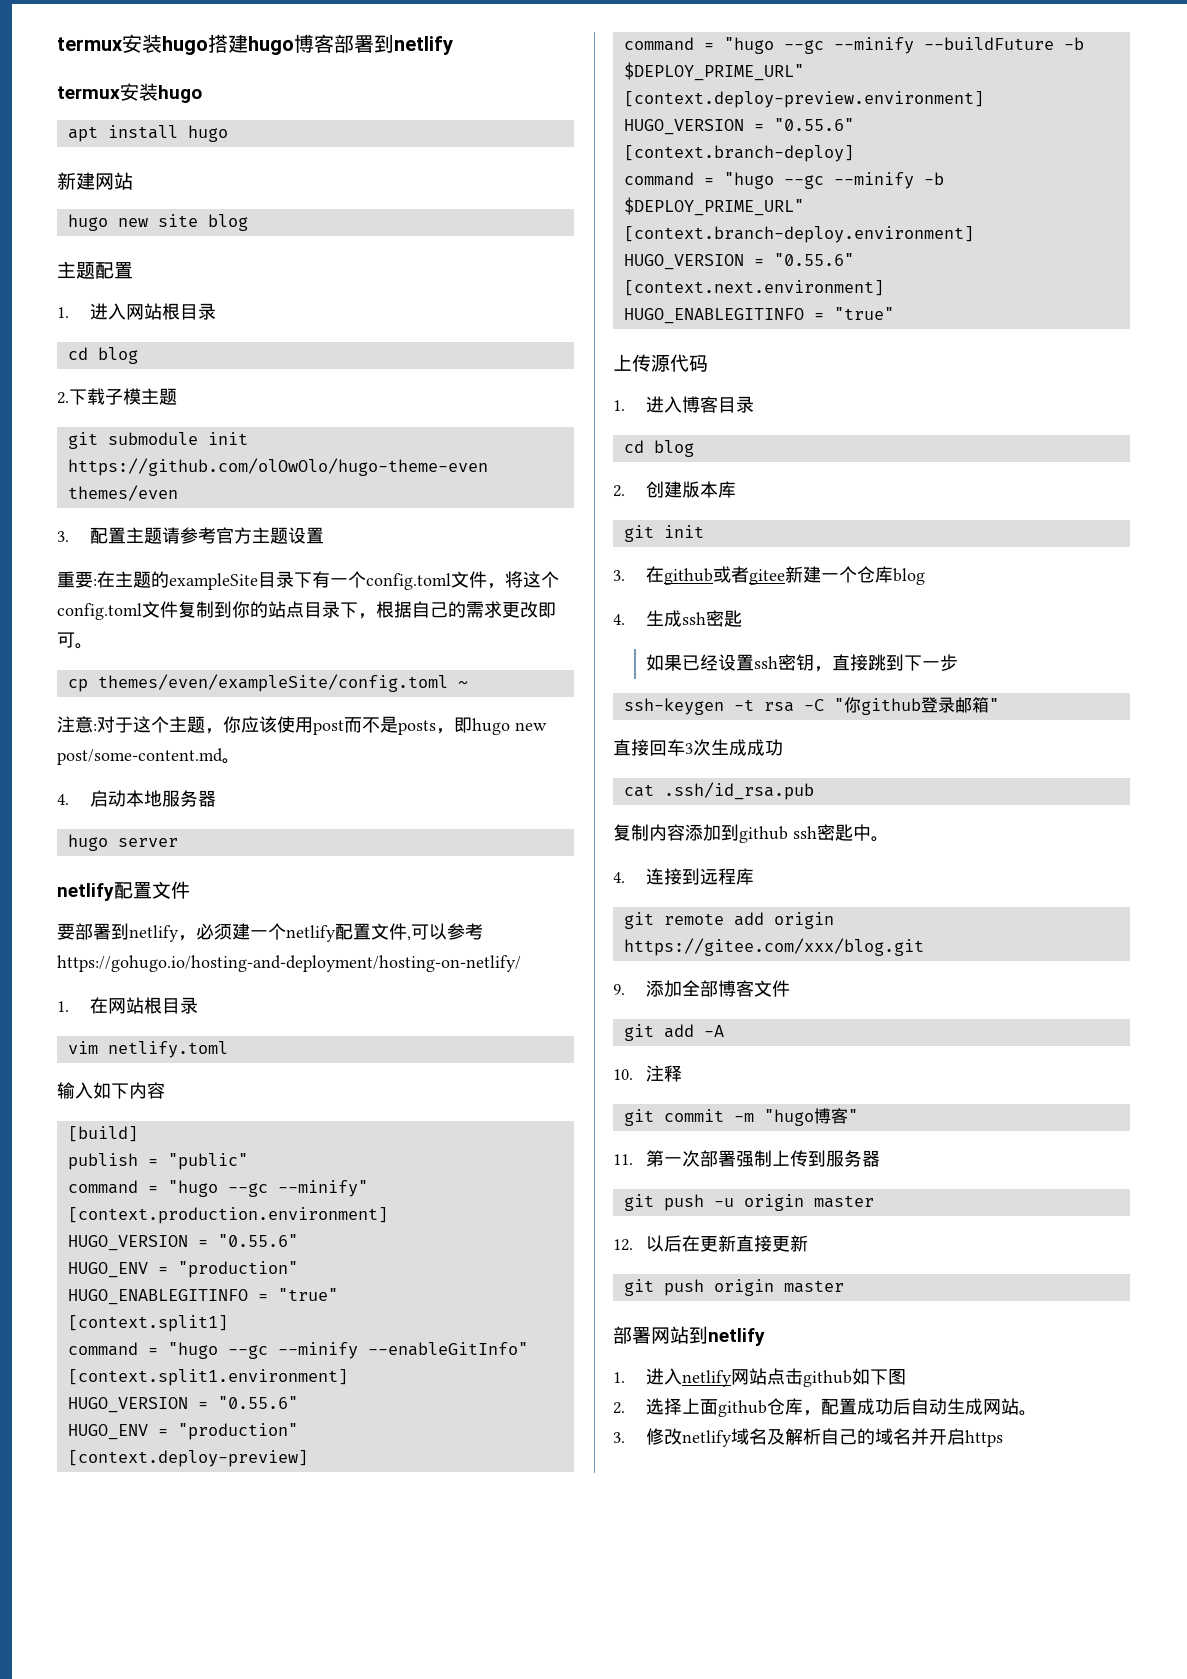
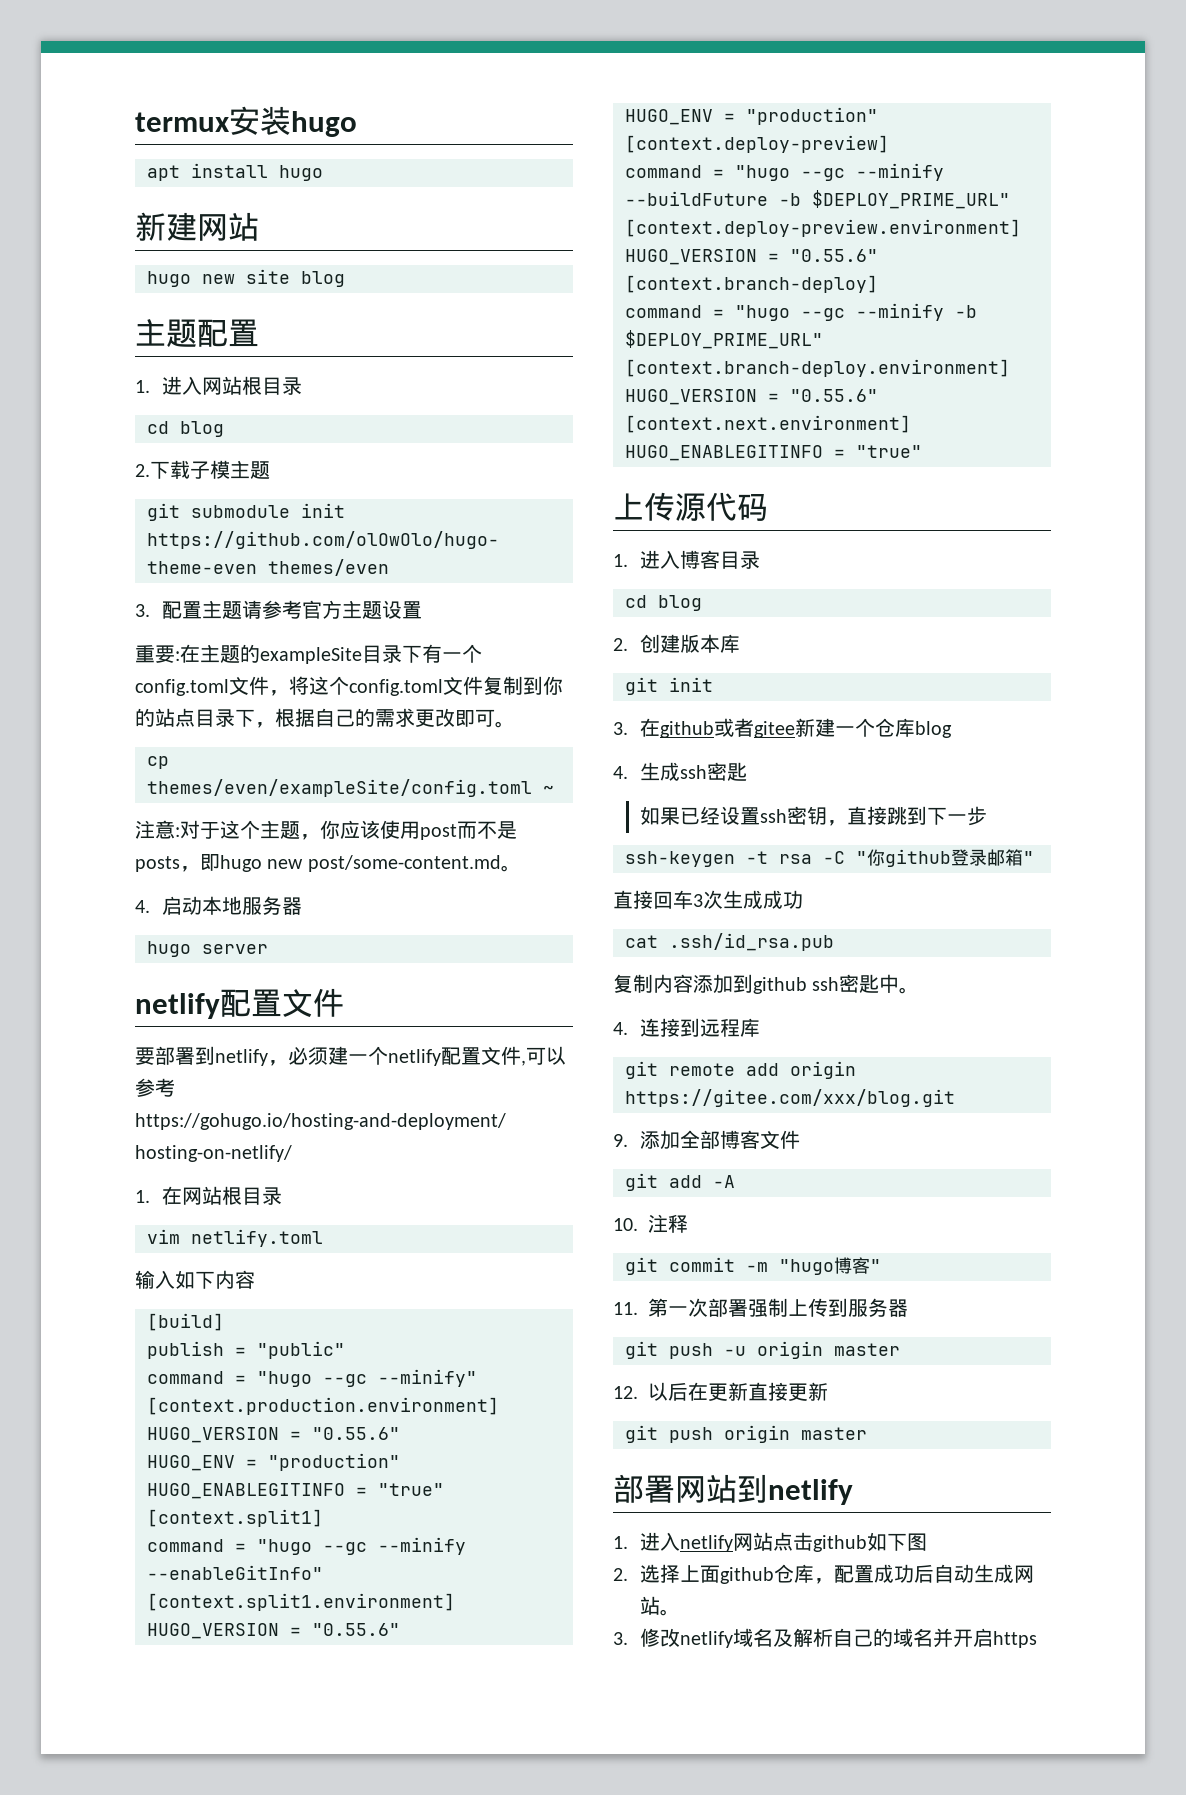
[57,34,453,55] [57,83,202,103] termux安装hugo搭建hugo博客部署到netlify // termux安装hugo -> [135,106,357,137] termux安装hugo

